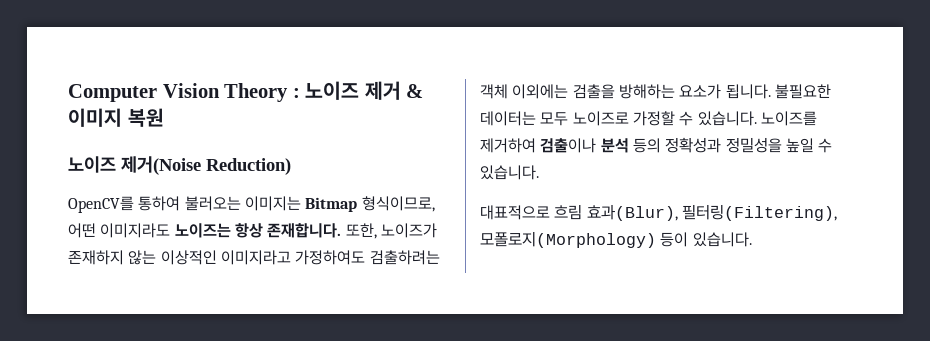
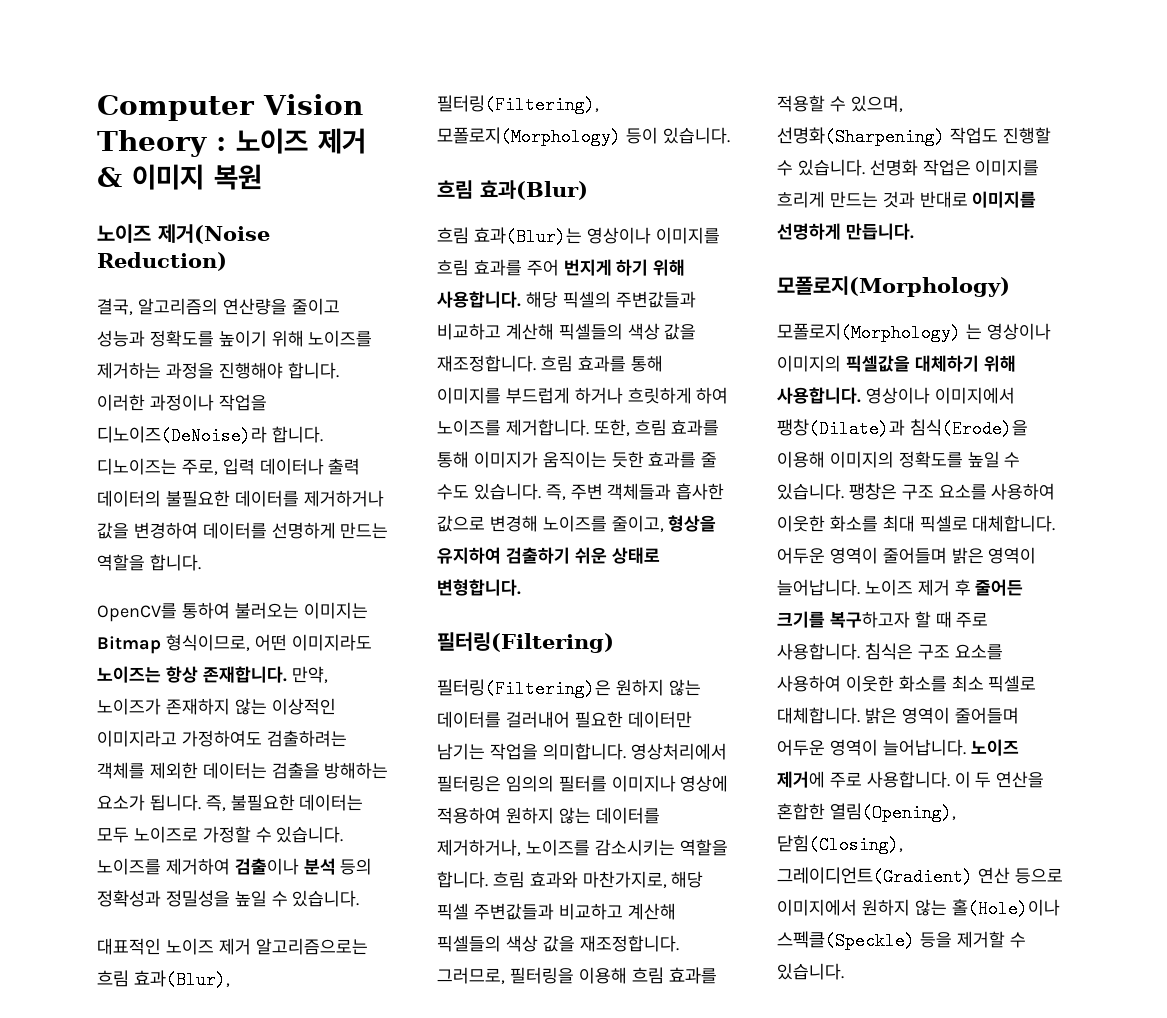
(291, 166) none -> [97,298,340,315] [97,330,373,347] [97,362,339,379] [97,394,267,411] [97,426,323,445] [97,458,361,475] [97,490,384,507] [97,522,389,539] [97,554,201,571] // 결국, 알고리즘의 연산량을 줄이고 성능과 정확도를 높이기 위해 노이즈를 제거하는 과정을 진행해야 합니다. 이러한 과정이나 작업을 디노이즈(DeNoise)라 합니다. 디노이즈는 주로, 입력 데이터나 출력 데이터의 불필요한 데이터를 제거하거나 값을 변경하여 데이터를 선명하게 만드는 역할을 합니다.
[345,223,377,239] 또한, -> [291,666,328,683] 만약,
[480,84,569,99] 객체 이외에는 -> [97,762,267,779] 객체를 제외한 데이터는
(771, 91) none -> [205,795,226,811] 즉,
[480,205,550,220] 대표적으로 -> [97,938,368,955] 대표적인 노이즈 제거 알고리즘으로는
(752, 239) none -> [437,180,588,200] [437,227,720,246] [437,259,686,276] [437,291,696,308] [437,323,697,340] [437,355,663,372] [437,387,729,404] [437,419,720,436] [437,451,718,468] [437,483,725,500] [437,515,717,532] [437,547,660,564] [437,579,521,596] [437,632,614,653] [437,679,701,698] [437,711,692,728] [437,743,727,760] [437,775,729,792] [437,807,660,824] [437,839,728,856] [437,871,704,888] [437,903,676,920] [437,935,679,952] [437,967,717,984] [777,95,903,112] [777,127,1051,146] [777,159,1040,176] [777,191,1037,208] [777,223,914,240] [777,276,1010,297] [777,323,1051,342] [777,355,1016,372] [777,387,1015,404] [777,419,1028,438] [777,451,1021,468] [777,483,1056,500] [777,515,1056,532] [777,547,1037,564] [777,579,1024,596] [777,611,989,628] [777,643,1003,660] [777,675,1037,692] [777,707,1019,724] [777,739,1019,756] [777,771,1045,788] [777,803,956,822] [777,835,903,854] [777,867,1063,886] [777,899,1060,918] [777,931,1026,950] [777,963,844,980] // 흐림 효과(Blur) // 흐림 효과(Blur)는 영상이나 이미지를 흐림 효과를 주어 번지게 하기 위해 사용합니다. 해당 픽셀의 주변값들과 비교하고 계산해 픽셀들의 색상 값을 재조정합니다. 흐림 효과를 통해 이미지를 부드럽게 하거나 흐릿하게 하여 노이즈를 제거합니다. 또한, 흐림 효과를 통해 이미지가 움직이는 듯한 효과를 줄 수도 있습니다. 즉, 주변 객체들과 흡사한 값으로 변경해 노이즈를 줄이고, 형상을 유지하여 검출하기 쉬운 상태로 변형합니다. // 필터링(Filtering) // 필터링(Filtering)은 원하지 않는 데이터를 걸러내어 필요한 데이터만 남기는 작업을 의미합니다. 영상처리에서 필터링은 임의의 필터를 이미지나 영상에 적용하여 원하지 않는 데이터를 제거하거나, 노이즈를 감소시키는 역할을 합니다. 흐림 효과와 마찬가지로, 해당 픽셀 주변값들과 비교하고 계산해 픽셀들의 색상 값을 재조정합니다. 그러므로, 필터링을 이용해 흐림 효과를 적용할 수 있으며, 선명화(Sharpening) 작업도 진행할 수 있습니다. 선명화 작업은 이미지를 흐리게 만드는 것과 반대로 이미지를 선명하게 만듭니다. // 모폴로지(Morphology) // 모폴로지(Morphology) 는 영상이나 이미지의 픽셀값을 대체하기 위해 사용합니다. 영상이나 이미지에서 팽창(Dilate)과 침식(Erode)을 이용해 이미지의 정확도를 높일 수 있습니다. 팽창은 구조 요소를 사용하여 이웃한 화소를 최대 픽셀로 대체합니다. 어두운 영역이 줄어들며 밝은 영역이 늘어납니다. 노이즈 제거 후 줄어든 크기를 복구하고자 할 때 주로 사용합니다. 침식은 구조 요소를 사용하여 이웃한 화소를 최소 픽셀로 대체합니다. 밝은 영역이 줄어들며 어두운 영역이 늘어납니다. 노이즈 제거에 주로 사용합니다. 이 두 연산을 혼합한 열림(Opening), 닫힘(Closing), 그레이디언트(Gradient) 연산 등으로 이미지에서 원하지 않는 홀(Hole)이나 스펙클(Speckle) 등을 제거할 수 있습니다.

